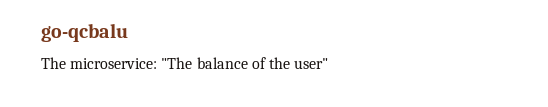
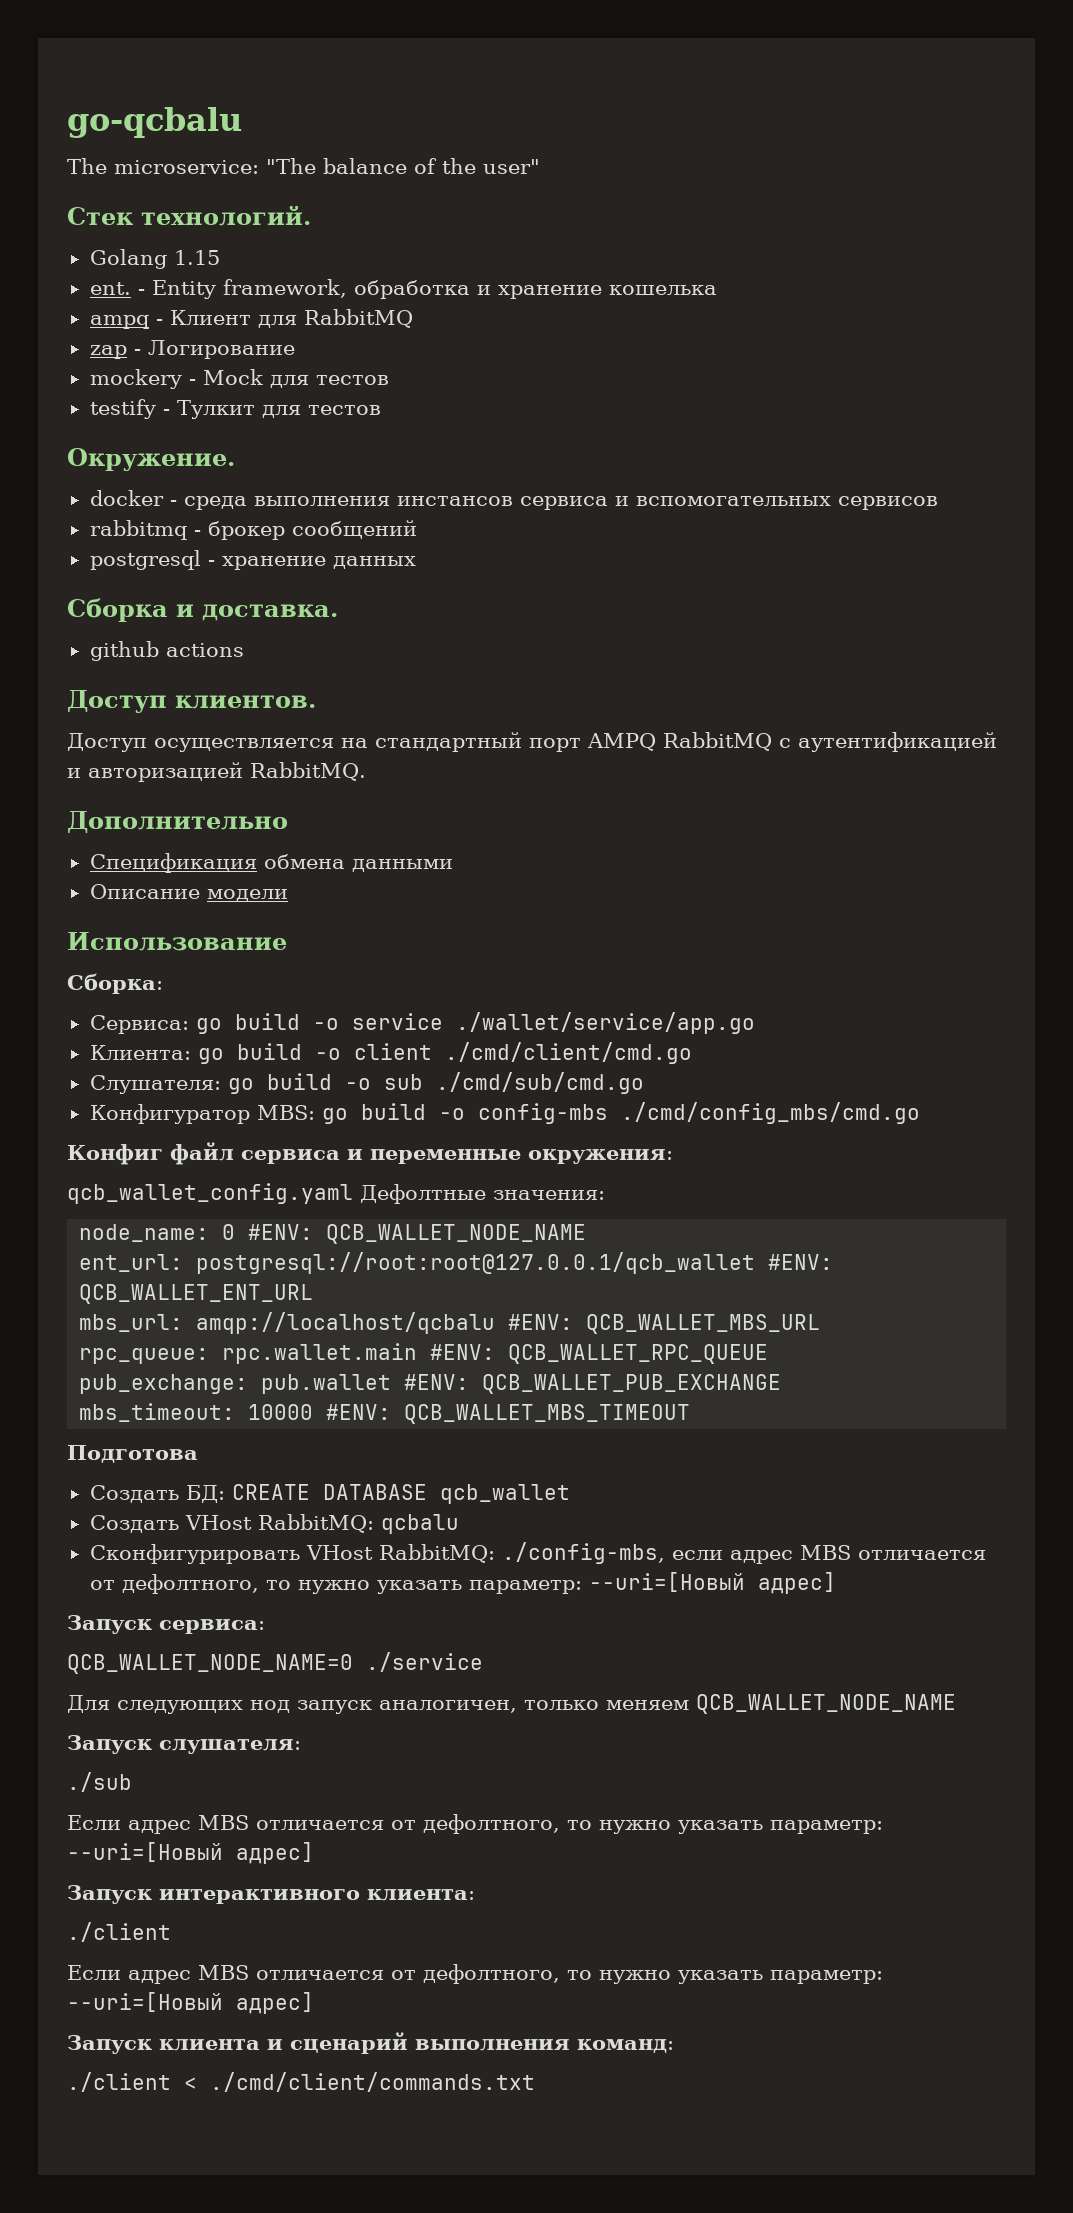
(329, 63) none -> [67,205,311,226] [89,249,220,269] [89,279,717,299] [89,309,413,329] [89,340,295,359] [89,369,389,389] [89,399,381,419] [67,448,235,471] [89,490,938,510] [89,520,417,540] [89,550,416,570] [67,598,338,622] [89,641,244,661] [67,690,316,713] [67,732,997,752] [67,762,366,782] [67,811,288,833] [89,853,453,873] [89,884,288,902] [67,932,287,951] [67,973,163,994] [89,1012,755,1034] [89,1042,692,1064] [89,1072,644,1094] [89,1102,920,1124] [67,1142,673,1165] [67,1183,605,1204] [79,1224,587,1244] [79,1252,834,1274] [79,1284,314,1304] [79,1312,821,1334] [79,1343,769,1364] [79,1374,782,1394] [79,1403,691,1424] [67,1445,198,1463] [89,1484,570,1504] [89,1514,459,1534] [89,1542,986,1564] [89,1572,836,1594] [67,1615,265,1634] [67,1652,483,1674] [67,1694,956,1714] [67,1735,301,1754] [67,1772,132,1792] [67,1814,883,1834] [67,1842,314,1864] [67,1885,475,1904] [67,1922,171,1942] [67,1964,883,1984] [67,1992,314,2014] [67,2032,674,2054] [67,2072,535,2092] // Стек технологий. // Golang 1.15 // ent. - Entity framework, обработка и хранение кошелька // ampq - Клиент для RabbitMQ // zap - Логирование // mockery - Mock для тестов // testify - Тулкит для тестов // Окружение. // docker - среда выполнения инстансов сервиса и вспомогательных сервисов // rabbitmq - брокер сообщений // postgresql - хранение данных // Сборка и доставка. // github actions // Доступ клиентов. // Доступ осуществляется на стандартный порт AMPQ RabbitMQ с аутентификацией и авторизацией RabbitMQ. // Дополнительно // Спецификация обмена данными // Описание модели // Использование // Сборка: // Сервиса: go build -o service ./wallet/service/app.go // Клиента: go build -o client ./cmd/client/cmd.go // Слушателя: go build -o sub ./cmd/sub/cmd.go // Конфигуратор MBS: go build -o config-mbs ./cmd/config_mbs/cmd.go // Конфиг файл сервиса и переменные окружения: // qcb_wallet_config.yaml Дефолтные значения: // node_name: 0 #ENV: QCB_WALLET_NODE_NAME // ent_url: postgresql://root:root@127.0.0.1/qcb_wallet #ENV: QCB_WALLET_ENT_URL // mbs_url: amqp://localhost/qcbalu #ENV: QCB_WALLET_MBS_URL // rpc_queue: rpc.wallet.main #ENV: QCB_WALLET_RPC_QUEUE // pub_exchange: pub.wallet #ENV: QCB_WALLET_PUB_EXCHANGE // mbs_timeout: 10000 #ENV: QCB_WALLET_MBS_TIMEOUT // Подготова // Создать БД: CREATE DATABASE qcb_wallet // Создать VHost RabbitMQ: qcbalu // Сконфигурировать VHost RabbitMQ: ./config-mbs, если адрес MBS отличается от дефолтного, то нужно указать параметр: --uri=[Новый адрес] // Запуск сервиса: // QCB_WALLET_NODE_NAME=0 ./service // Для следующих нод запуск аналогичен, только меняем QCB_WALLET_NODE_NAME // Запуск слушателя: // ./sub // Если адрес MBS отличается от дефолтного, то нужно указать параметр: --uri=[Новый адрес] // Запуск интерактивного клиента: // ./client // Если адрес MBS отличается от дефолтного, то нужно указать параметр: --uri=[Новый адрес] // Запуск клиента и сценарий выполнения команд: // ./client < ./cmd/client/commands.txt

